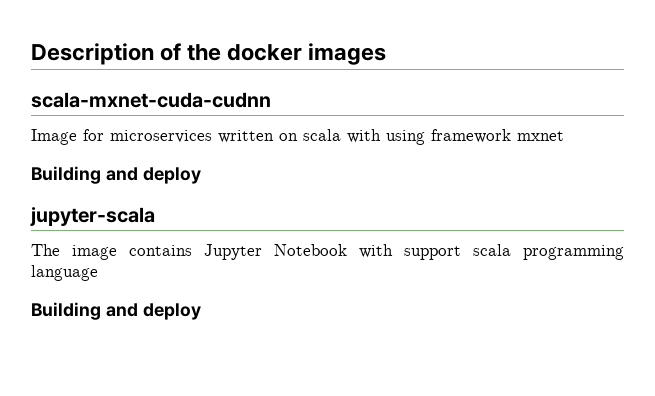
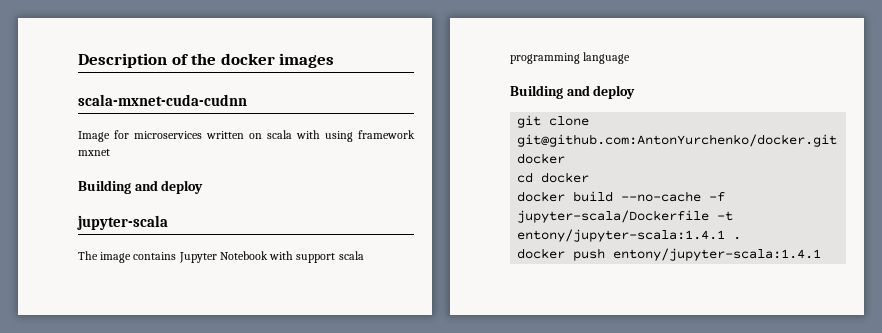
(201, 311) none -> [517,115,590,128] [517,134,838,147] [517,153,566,164] [517,172,590,183] [517,191,726,202] [517,210,734,223] [517,229,742,242] [517,248,822,261] // git clone git@github.com:AntonYurchenko/docker.git docker // cd docker // docker build --no-cache -f jupyter-scala/Dockerfile -t entony/jupyter-scala:1.4.1 . // docker push entony/jupyter-scala:1.4.1

